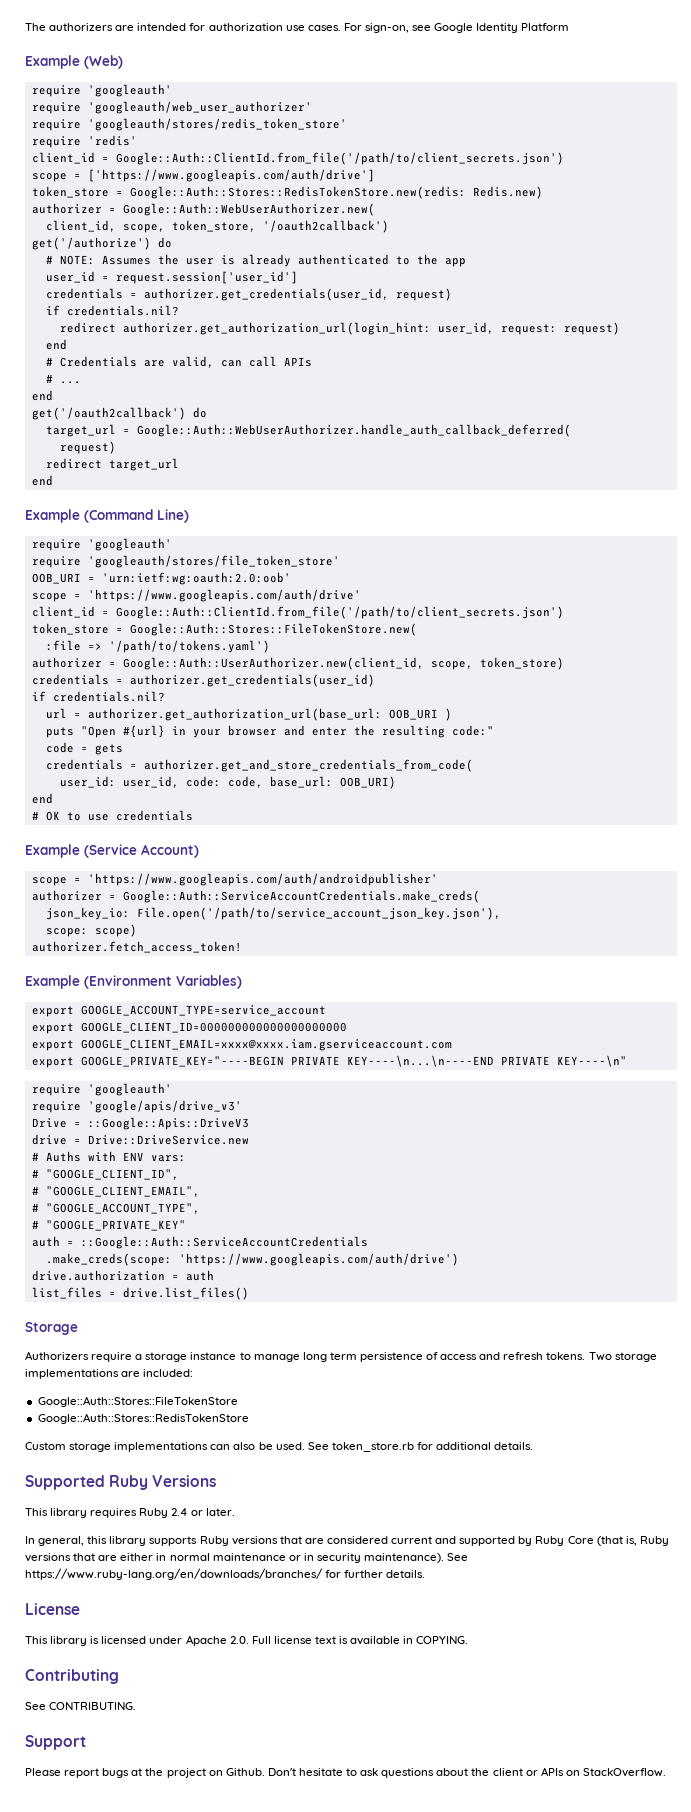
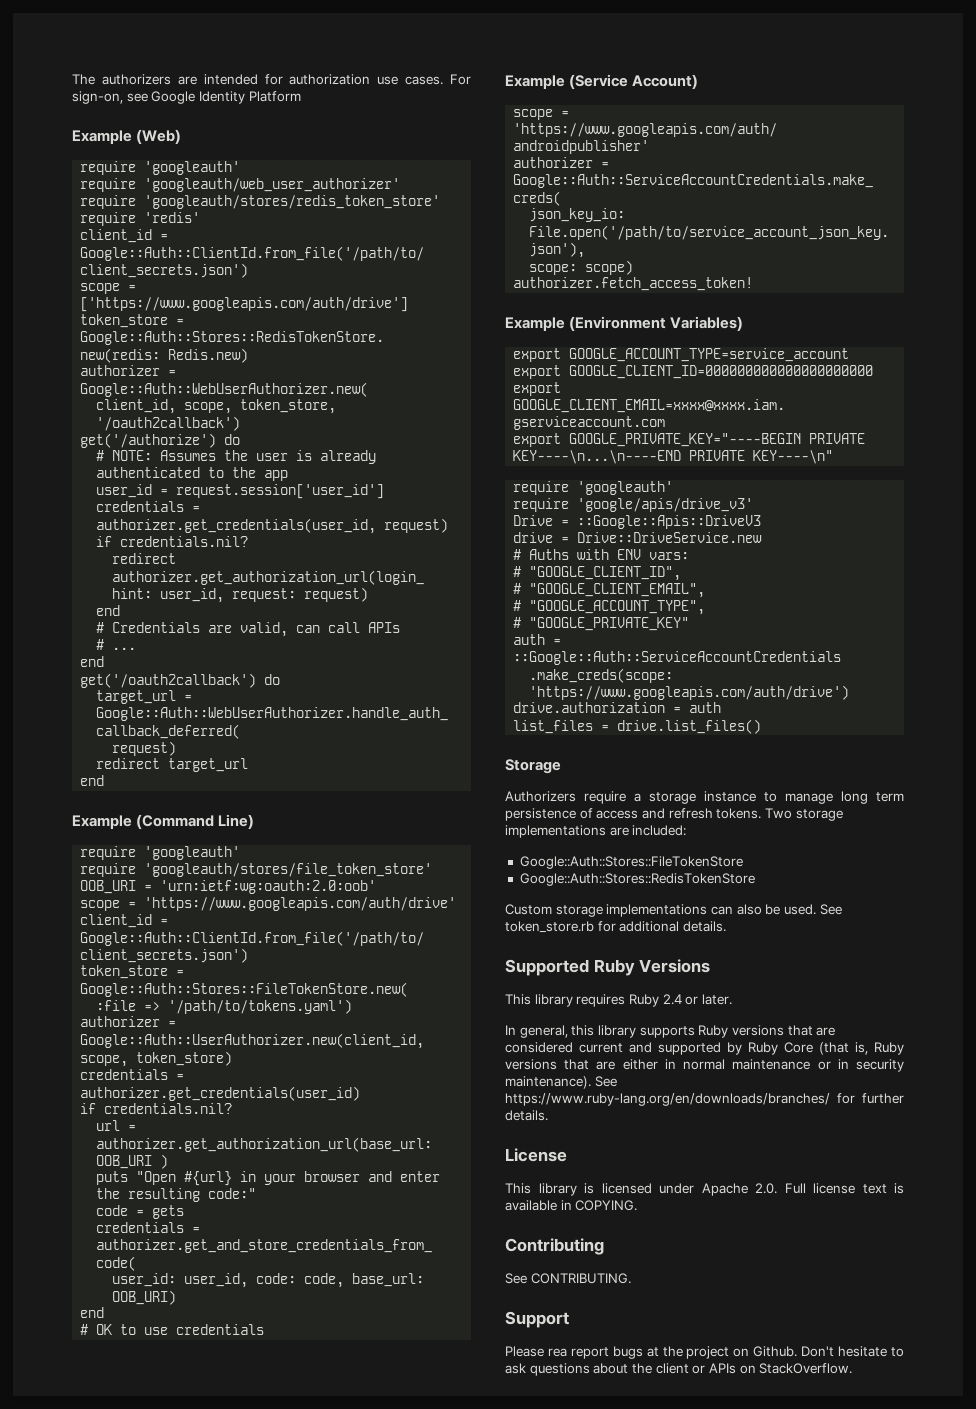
(61, 1772) none -> [547,1348,567,1357] rea

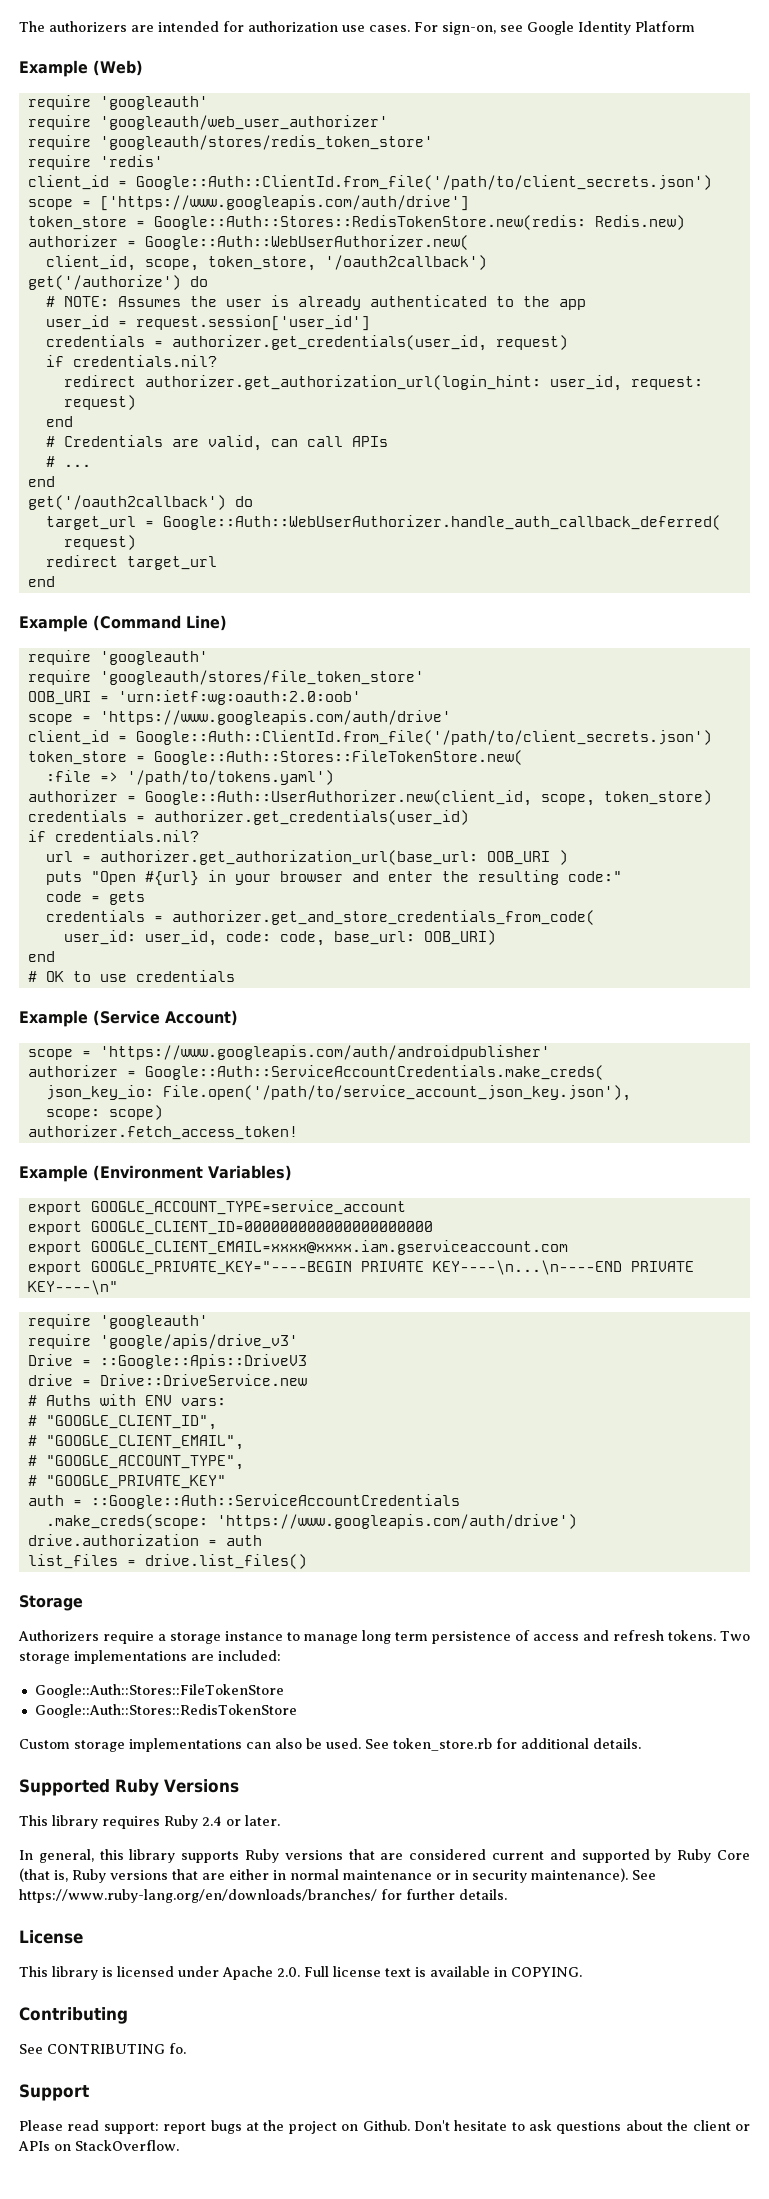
[530,1273,631,1284] CONTRIBUTING. -> [47,2043,186,2054] CONTRIBUTING fo.
[547,1348,567,1357] rea -> [67,2120,159,2134] read support:

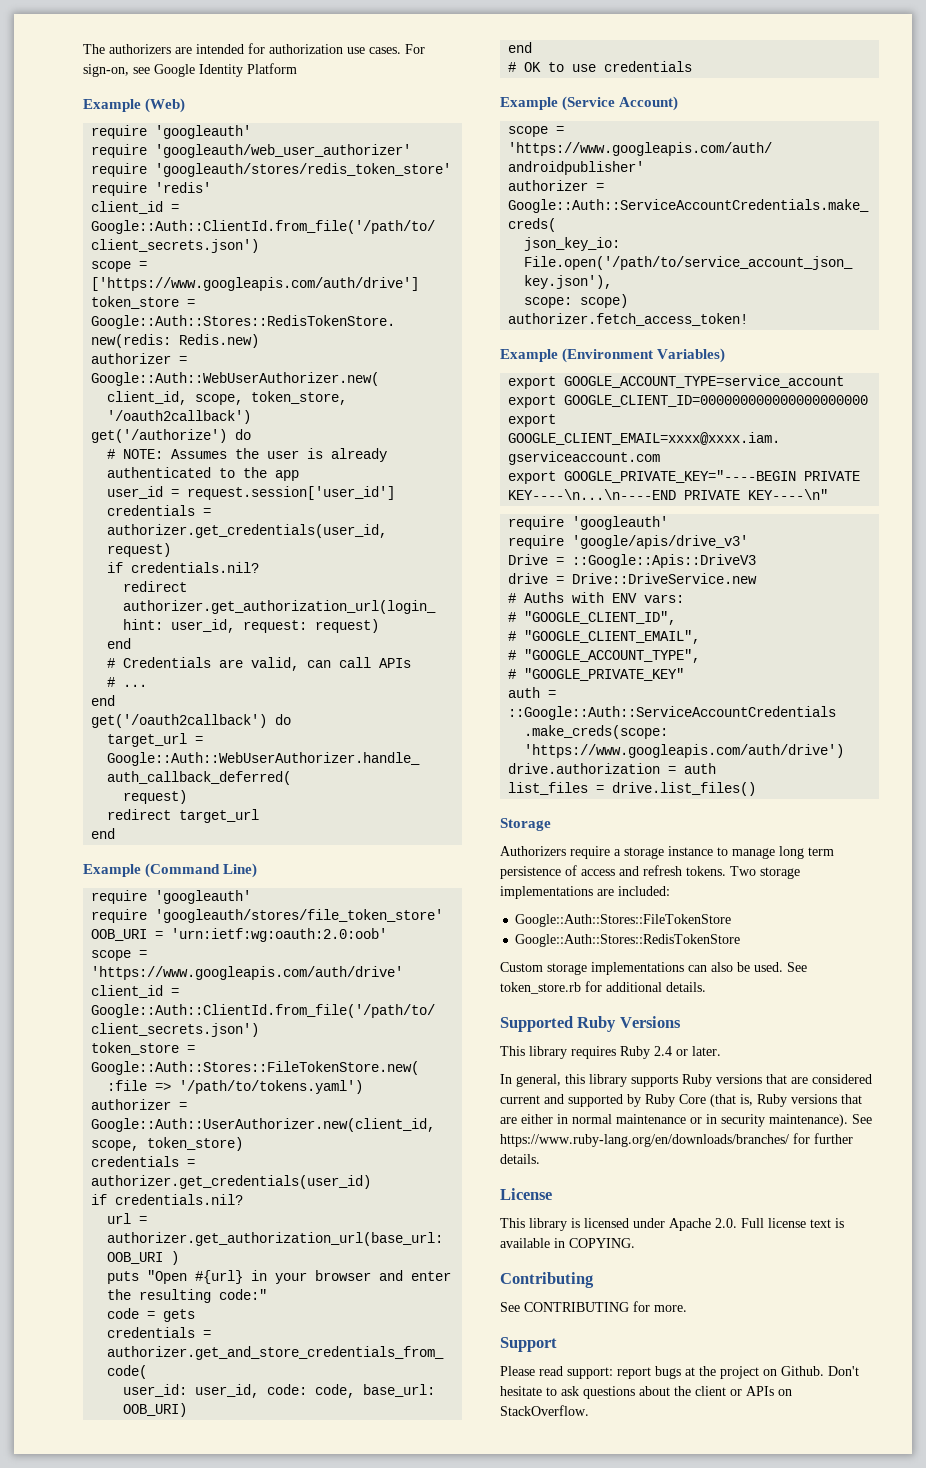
[169,2043,186,2054] fo. -> [633,1301,687,1312] for more.

